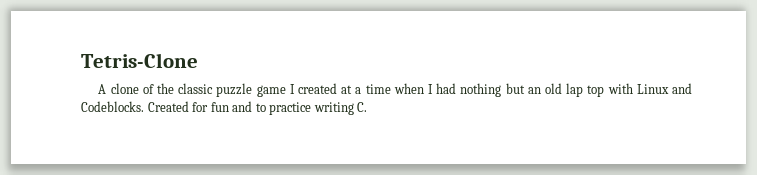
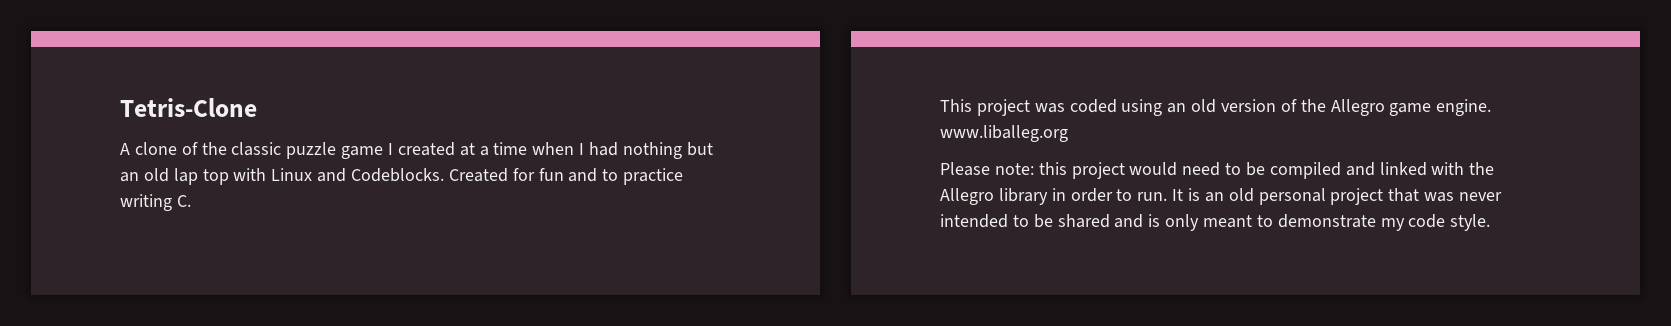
(368, 107) none -> [940,99,1492,116] [940,125,1068,142] [940,162,1495,179] [940,188,1503,205] [940,214,1491,231] // This project was coded using an old version of the Allegro game engine. www.liballeg.org // Please note: this project would need to be compiled and linked with the Allegro library in order to run. It is an old personal project that was never intended to be shared and is only meant to demonstrate my code style.

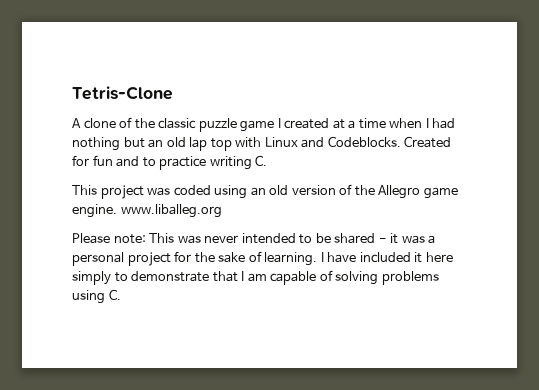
[1038,162,1495,179] [940,188,1420,205] this project would need to be compiled and linked with the Allegro library in order to run. It is an old personal project that -> [149,233,175,243] This
[1114,214,1491,231] and is only meant to demonstrate my code style. -> [378,233,436,244] [72,251,453,266] [72,270,439,285] [72,289,121,304] - it was a personal project for the sake of learning. I have included it here simply to demonstrate that I am capable of solving problems using C.

